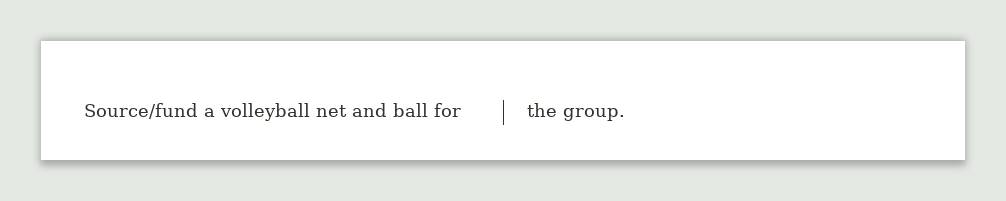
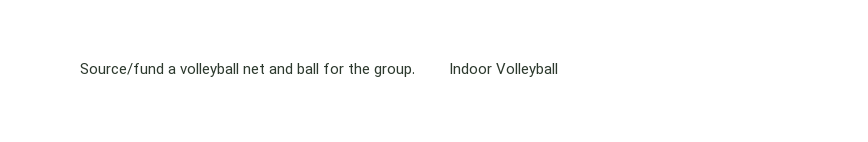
(625, 114) none -> [449,63,559,77] Indoor Volleyball

